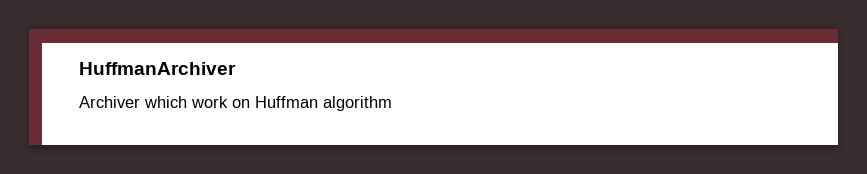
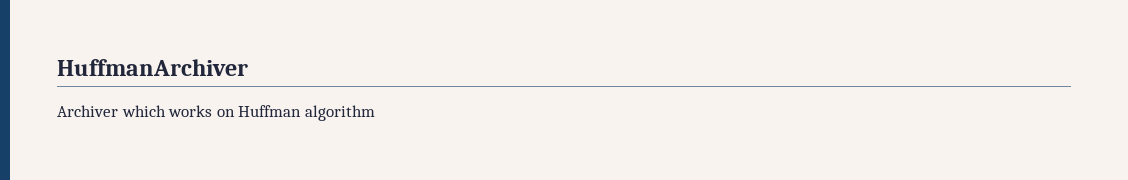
[191,96,228,108] work -> [168,105,213,117] works

